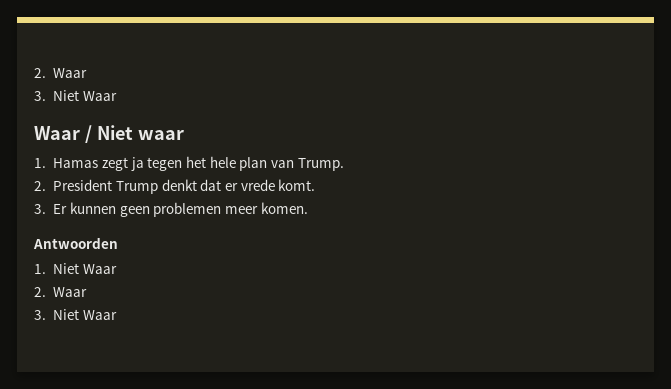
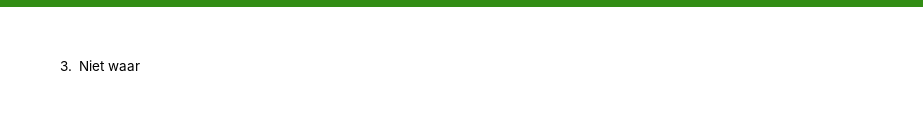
[34,68,88,78] [34,90,118,101] [34,125,184,143] [34,156,344,171] [34,179,316,194] [34,202,308,217] [33,237,118,249] [34,263,118,274] [34,287,88,297] [34,309,118,320] 2. Waar // 3. Niet Waar // Waar / Niet waar // 1. Hamas zegt ja tegen het hele plan van Trump. // 2. President Trump denkt dat er vrede komt. // 3. Er kunnen geen problemen meer komen. // Antwoorden // 1. Niet Waar // 2. Waar // 3. Niet Waar -> [60,60,141,72] 3. Niet waar

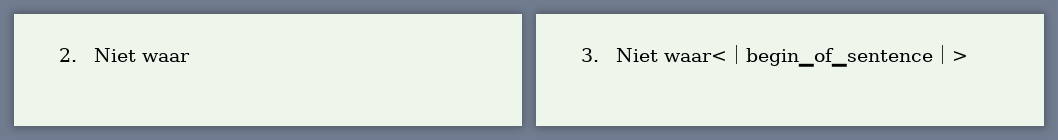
[60,61,72,71] 3. -> [59,48,77,62] 2.
(141, 67) none -> [581,45,968,67] // 3. Niet waar<｜begin▁of▁sentence｜>

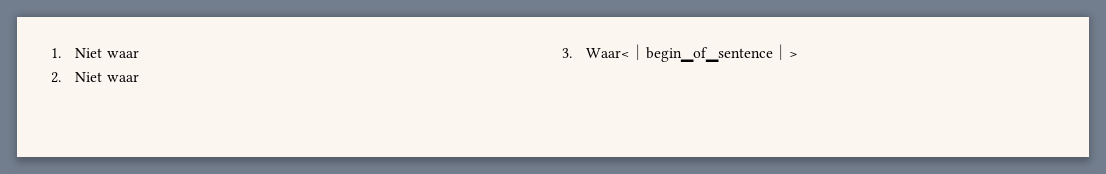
[59,48,190,62] [581,48,727,62] 2. Niet waar // 3. Niet waar< -> [51,48,139,58] [51,72,139,83] [562,48,631,58] 1. Niet waar // 2. Niet waar // 3. Waar<

